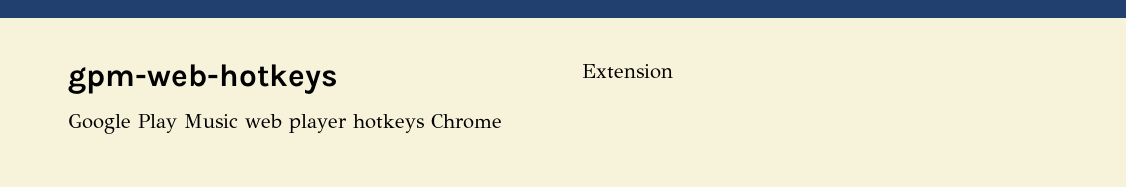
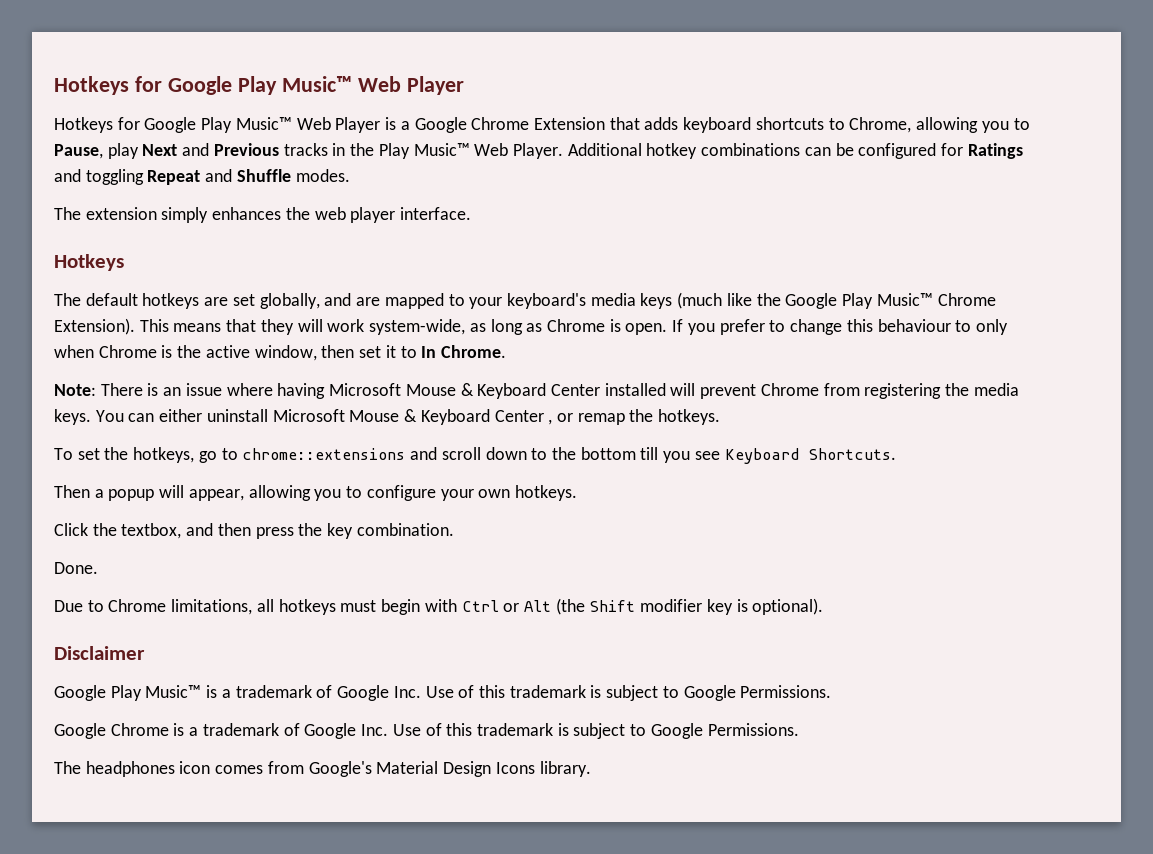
[68,64,338,94] [68,114,502,134] [582,64,673,79] gpm-web-hotkeys // Google Play Music web player hotkeys Chrome Extension -> [54,76,464,95] [54,117,1030,133] [54,143,1023,159] [54,169,350,185] [54,207,472,223] [54,254,124,271] [54,292,996,309] [54,318,1008,335] [54,345,506,361] [54,383,1019,399] [54,409,721,425] [54,447,896,464] [54,485,577,501] [54,523,454,539] [54,562,98,574] [54,598,824,615] [54,646,145,660] [54,685,832,701] [54,723,799,739] [54,761,591,777] Hotkeys for Google Play Music™ Web Player // Hotkeys for Google Play Music™ Web Player is a Google Chrome Extension that adds keyboard shortcuts to Chrome, allowing you to Pause, play Next and Previous tracks in the Play Music™ Web Player. Additional hotkey combinations can be configured for Ratings and toggling Repeat and Shuffle modes. // The extension simply enhances the web player interface. // Hotkeys // The default hotkeys are set globally, and are mapped to your keyboard's media keys (much like the Google Play Music™ Chrome Extension). This means that they will work system-wide, as long as Chrome is open. If you prefer to change this behaviour to only when Chrome is the active window, then set it to In Chrome. // Note: There is an issue where having Microsoft Mouse & Keyboard Center installed will prevent Chrome from registering the media keys. You can either uninstall Microsoft Mouse & Keyboard Center , or remap the hotkeys. // To set the hotkeys, go to chrome::extensions and scroll down to the bottom till you see Keyboard Shortcuts. // Then a popup will appear, allowing you to configure your own hotkeys. // Click the textbox, and then press the key combination. // Done. // Due to Chrome limitations, all hotkeys must begin with Ctrl or Alt (the Shift modifier key is optional). // Disclaimer // Google Play Music™ is a trademark of Google Inc. Use of this trademark is subject to Google Permissions. // Google Chrome is a trademark of Google Inc. Use of this trademark is subject to Google Permissions. // The headphones icon comes from Google's Material Design Icons library.

